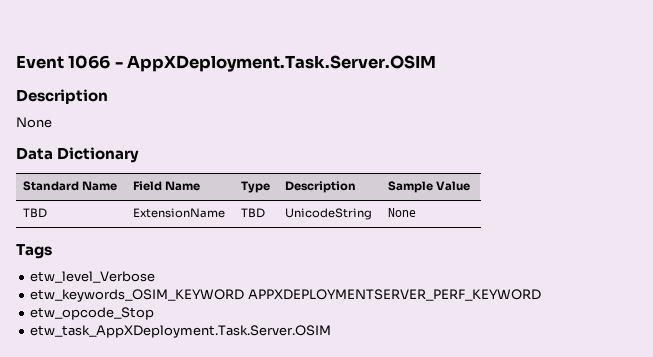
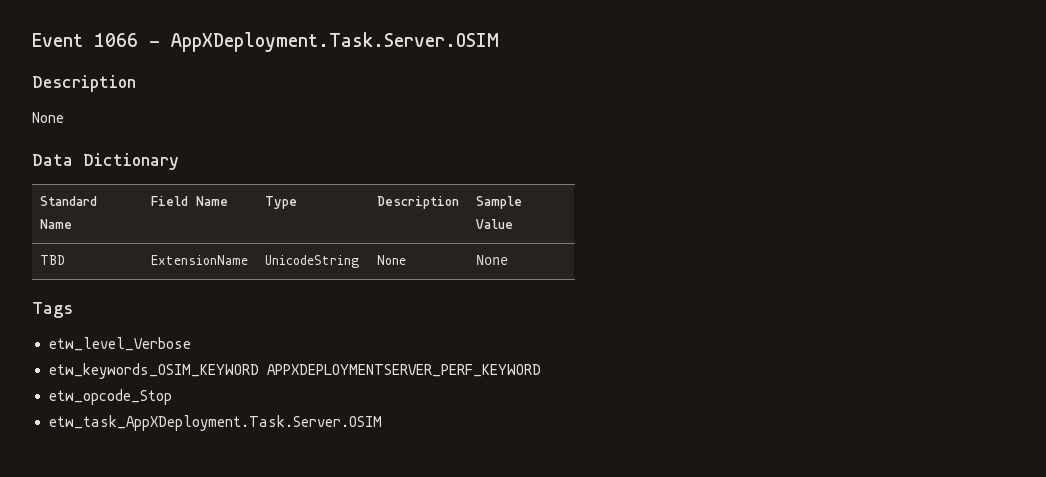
[241,208,266,218] [285,208,373,220] TBD | UnicodeString -> [265,255,360,268] [377,255,407,265] UnicodeString | None

